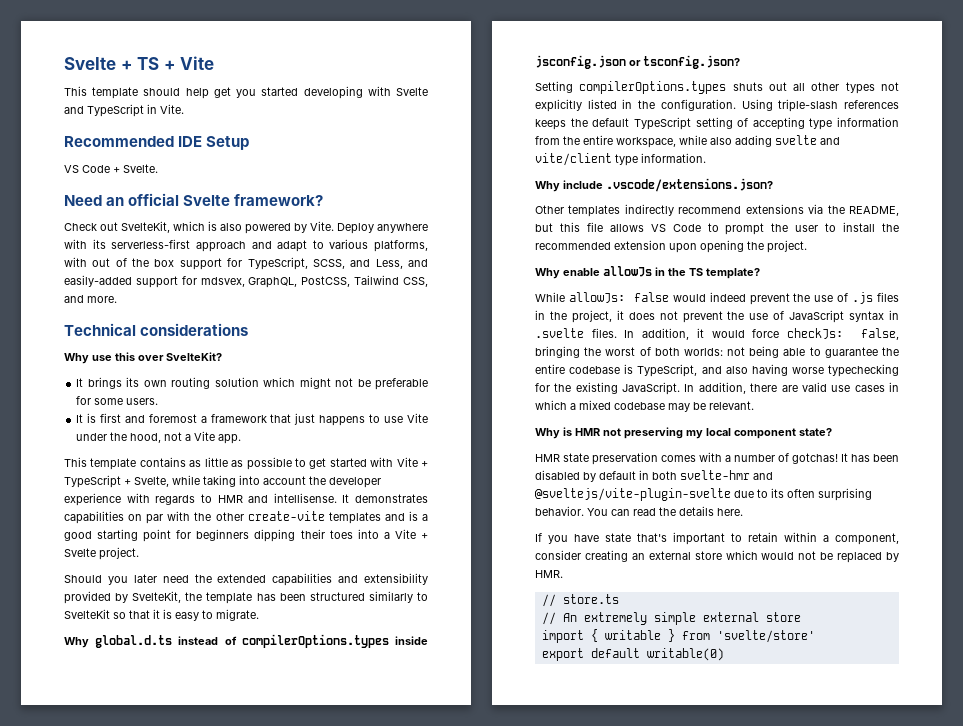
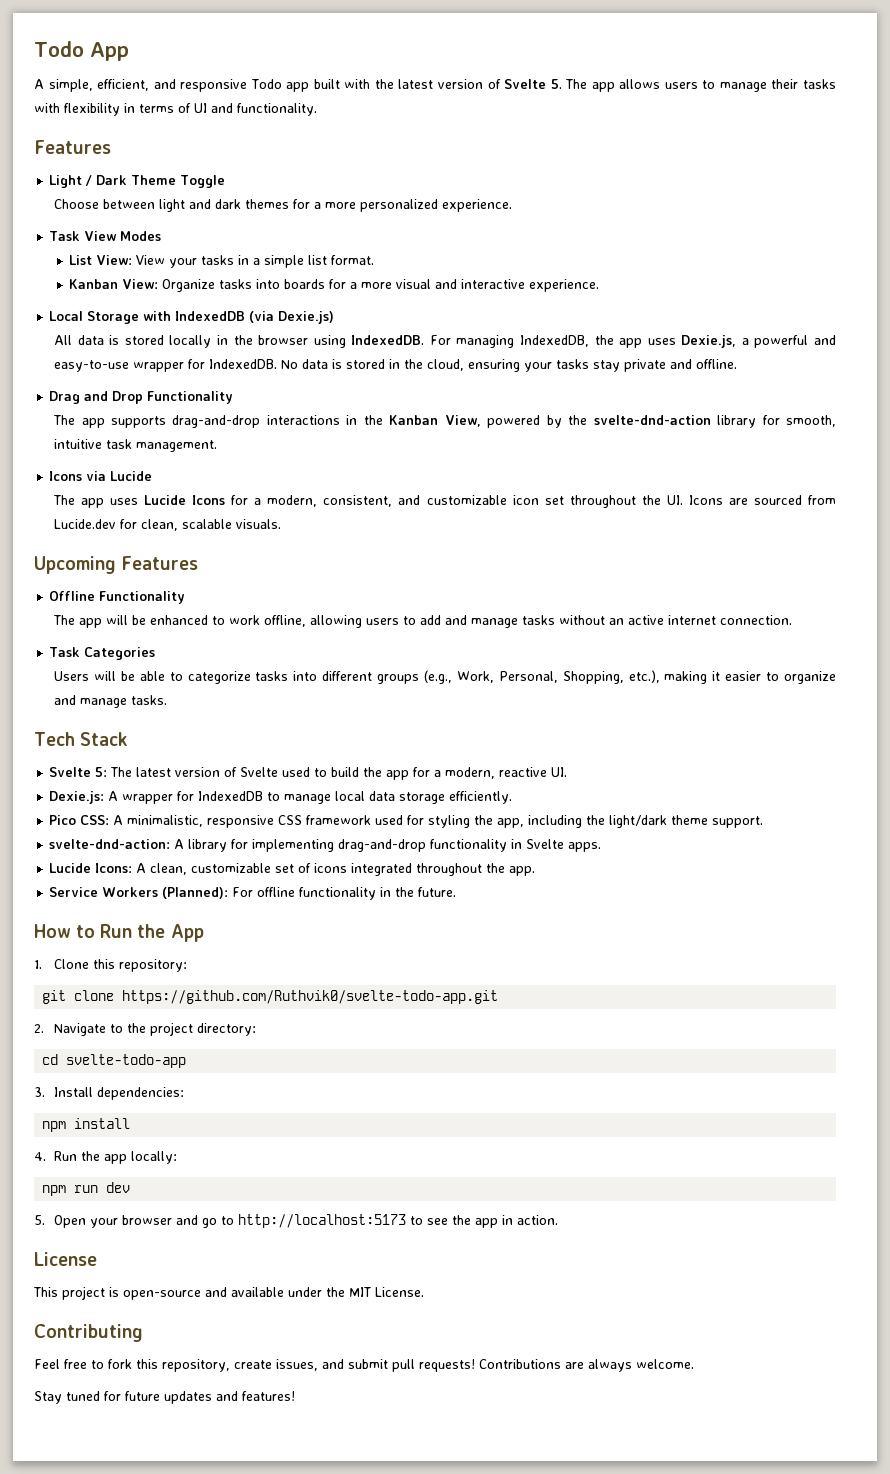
[64,56,215,70] [64,86,429,99] [64,104,184,117] [64,136,250,150] [64,164,158,173] [64,193,324,206] [64,221,428,234] [64,239,428,252] [64,257,429,270] [64,275,428,288] [64,295,117,303] [64,323,249,336] [64,352,222,364] [76,377,429,390] [76,396,159,405] [76,413,428,426] [76,431,242,444] [64,457,428,470] [64,475,381,488] [64,493,428,506] [64,511,429,524] [64,529,428,542] [64,547,139,560] [64,573,428,586] [64,591,428,604] [64,609,259,621] [64,634,428,648] [535,55,740,69] [535,81,899,94] [535,99,899,112] [535,117,899,130] [535,135,840,148] [535,153,706,166] [535,178,773,192] [535,204,899,217] [535,222,899,235] [535,240,807,253] [535,266,760,279] [535,292,899,305] [535,310,899,323] [535,328,899,340] [535,346,899,358] [535,364,899,377] [535,382,899,395] [535,400,754,412] [535,427,832,439] [535,452,899,465] [535,470,773,482] [535,488,872,501] [535,506,743,516] [535,532,899,545] [535,550,899,563] [535,570,563,578] [541,594,619,607] [541,612,801,625] [541,629,815,643] [541,648,724,661] Svelte + TS + Vite // This template should help get you started developing with Svelte and TypeScript in Vite. // Recommended IDE Setup // VS Code + Svelte. // Need an official Svelte framework? // Check out SvelteKit, which is also powered by Vite. Deploy anywhere with its serverless-first approach and adapt to various platforms, with out of the box support for TypeScript, SCSS, and Less, and easily-added support for mdsvex, GraphQL, PostCSS, Tailwind CSS, and more. // Technical considerations // Why use this over SvelteKit? // It brings its own routing solution which might not be preferable for some users. // It is first and foremost a framework that just happens to use Vite under the hood, not a Vite app. // This template contains as little as possible to get started with Vite + TypeScript + Svelte, while taking into account the developer experience with regards to HMR and intellisense. It demonstrates capabilities on par with the other create-vite templates and is a good starting point for beginners dipping their toes into a Vite + Svelte project. // Should you later need the extended capabilities and extensibility provided by SvelteKit, the template has been structured similarly to SvelteKit so that it is easy to migrate. // Why global.d.ts instead of compilerOptions.types inside jsconfig.json or tsconfig.json? // Setting compilerOptions.types shuts out all other types not explicitly listed in the configuration. Using triple-slash references keeps the default TypeScript setting of accepting type information from the entire workspace, while also adding svelte and vite/client type information. // Why include .vscode/extensions.json? // Other templates indirectly recommend extensions via the README, but this file allows VS Code to prompt the user to install the recommended extension upon opening the project. // Why enable allowJs in the TS template? // While allowJs: false would indeed prevent the use of .js files in the project, it does not prevent the use of JavaScript syntax in .svelte files. In addition, it would force checkJs: false, bringing the worst of both worlds: not being able to guarantee the entire codebase is TypeScript, and also having worse typechecking for the existing JavaScript. In addition, there are valid use cases in which a mixed codebase may be relevant. // Why is HMR not preserving my local component state? // HMR state preservation comes with a number of gotchas! It has been disabled by default in both svelte-hmr and @sveltejs/vite-plugin-svelte due to its often surprising behavior. You can read the details here. // If you have state that's important to retain within a component, consider creating an external store which would not be replaced by HMR. // // store.ts // // An extremely simple external store // import { writable } from 'svelte/store' // export default writable(0) -> [34,41,129,61] [34,79,836,92] [34,103,317,116] [34,140,111,154] [49,175,226,188] [54,199,513,212] [49,231,162,241] [69,255,375,268] [69,279,600,292] [49,311,335,324] [54,335,836,348] [54,359,738,372] [49,391,234,404] [53,415,837,428] [54,439,218,452] [49,471,153,481] [53,495,836,508] [54,519,282,531] [34,556,199,574] [49,591,186,604] [53,615,793,628] [49,647,156,660] [54,670,837,684] [54,695,168,708] [34,732,129,746] [49,767,568,780] [49,791,513,804] [49,815,764,828] [49,839,602,852] [49,863,536,876] [49,887,457,900] [34,924,204,942] [34,959,188,972] [42,990,499,1004] [34,1022,257,1036] [42,1054,187,1068] [34,1087,185,1100] [42,1118,131,1132] [34,1151,178,1164] [42,1182,131,1196] [34,1214,559,1228] [34,1252,97,1266] [33,1286,424,1300] [34,1324,143,1342] [34,1359,694,1372] [34,1391,295,1404] Todo App // A simple, efficient, and responsive Todo app built with the latest version of Svelte 5. The app allows users to manage their tasks with flexibility in terms of UI and functionality. // Features // Light / Dark Theme Toggle // Choose between light and dark themes for a more personalized experience. // Task View Modes // List View: View your tasks in a simple list format. // Kanban View: Organize tasks into boards for a more visual and interactive experience. // Local Storage with IndexedDB (via Dexie.js) // All data is stored locally in the browser using IndexedDB. For managing IndexedDB, the app uses Dexie.js, a powerful and easy-to-use wrapper for IndexedDB. No data is stored in the cloud, ensuring your tasks stay private and offline. // Drag and Drop Functionality // The app supports drag-and-drop interactions in the Kanban View, powered by the svelte-dnd-action library for smooth, intuitive task management. // Icons via Lucide // The app uses Lucide Icons for a modern, consistent, and customizable icon set throughout the UI. Icons are sourced from Lucide.dev for clean, scalable visuals. // Upcoming Features // Offline Functionality // The app will be enhanced to work offline, allowing users to add and manage tasks without an active internet connection. // Task Categories // Users will be able to categorize tasks into different groups (e.g., Work, Personal, Shopping, etc.), making it easier to organize and manage tasks. // Tech Stack // Svelte 5: The latest version of Svelte used to build the app for a modern, reactive UI. // Dexie.js: A wrapper for IndexedDB to manage local data storage efficiently. // Pico CSS: A minimalistic, responsive CSS framework used for styling the app, including the light/dark theme support. // svelte-dnd-action: A library for implementing drag-and-drop functionality in Svelte apps. // Lucide Icons: A clean, customizable set of icons integrated throughout the app. // Service Workers (Planned): For offline functionality in the future. // How to Run the App // 1. Clone this repository: // git clone https://github.com/Ruthvik0/svelte-todo-app.git // 2. Navigate to the project directory: // cd svelte-todo-app // 3. Install dependencies: // npm install // 4. Run the app locally: // npm run dev // 5. Open your browser and go to http://localhost:5173 to see the app in action. // License // This project is open-source and available under the MIT License. // Contributing // Feel free to fork this repository, create issues, and submit pull requests! Contributions are always welcome. // Stay tuned for future updates and features!

